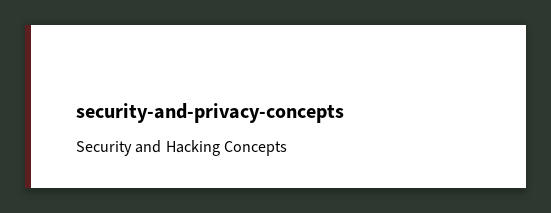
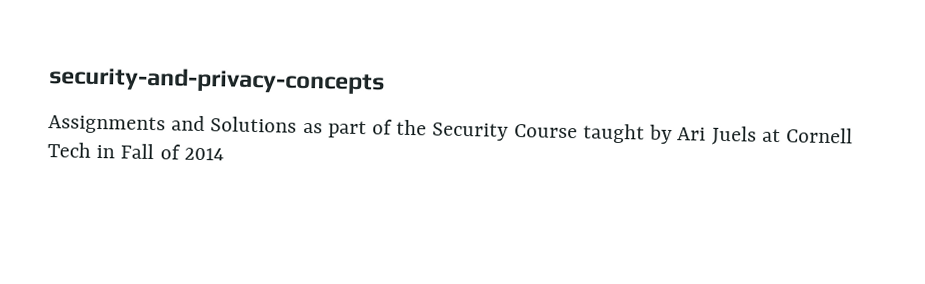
[76,140,287,156] Security and Hacking Concepts -> [48,115,853,146] [47,142,224,161] Assignments and Solutions as part of the Security Course taught by Ari Juels at Cornell Tech in Fall of 2014

